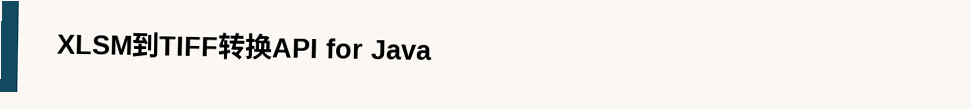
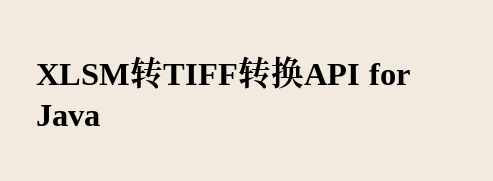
[131,31,160,59] 到 -> [130,56,163,90] 转

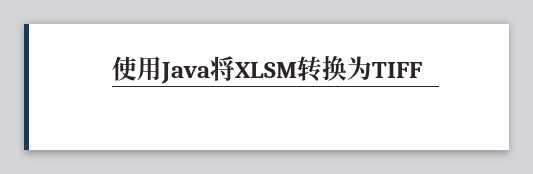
[36,56,410,90] [36,105,100,126] XLSM转TIFF转换API for Java -> [112,55,422,84] 使用Java将XLSM转换为TIFF

